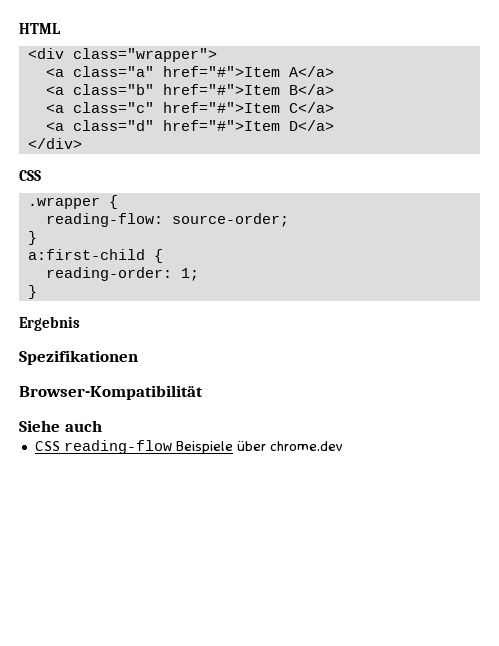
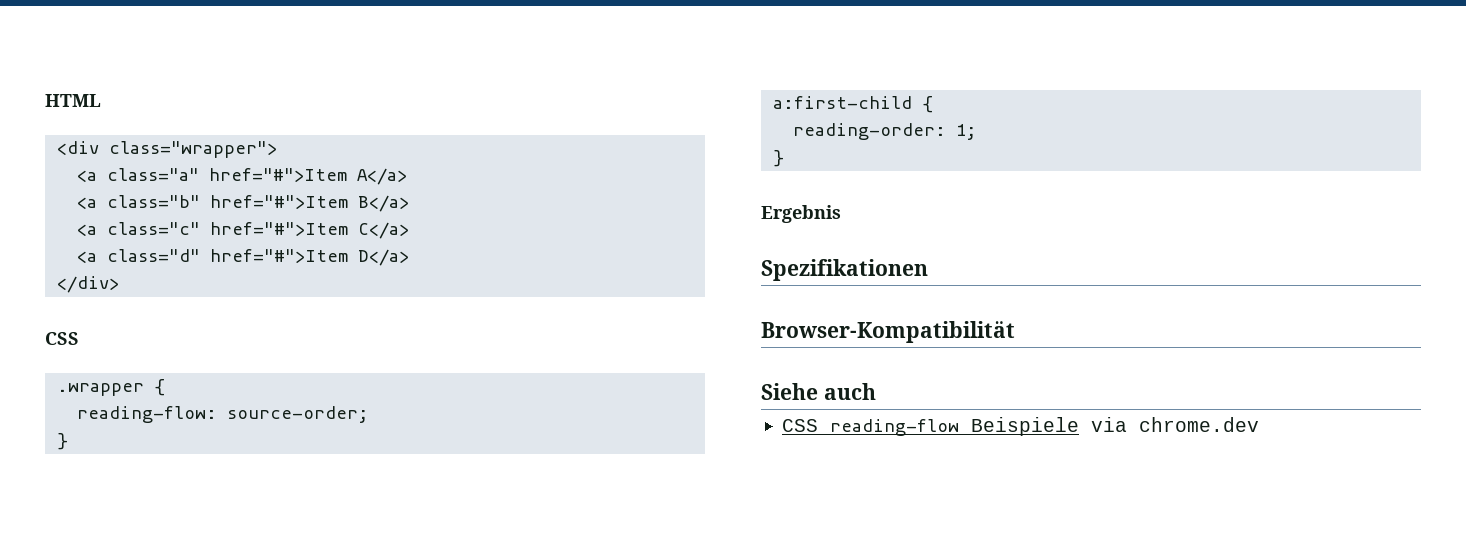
[236,441,266,451] über -> [1091,417,1128,432] via

